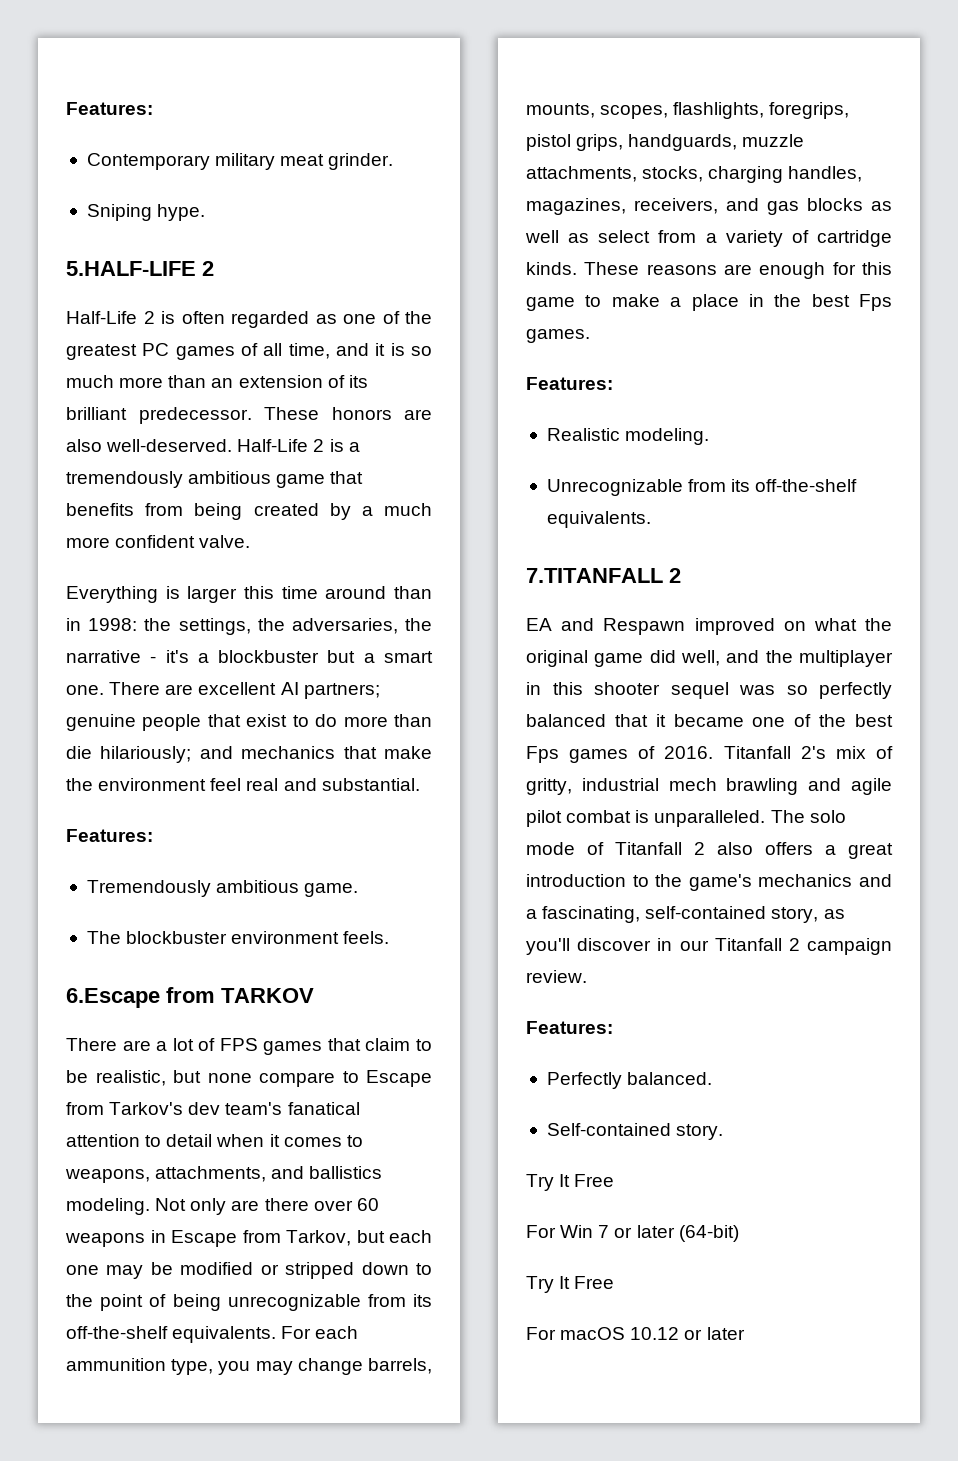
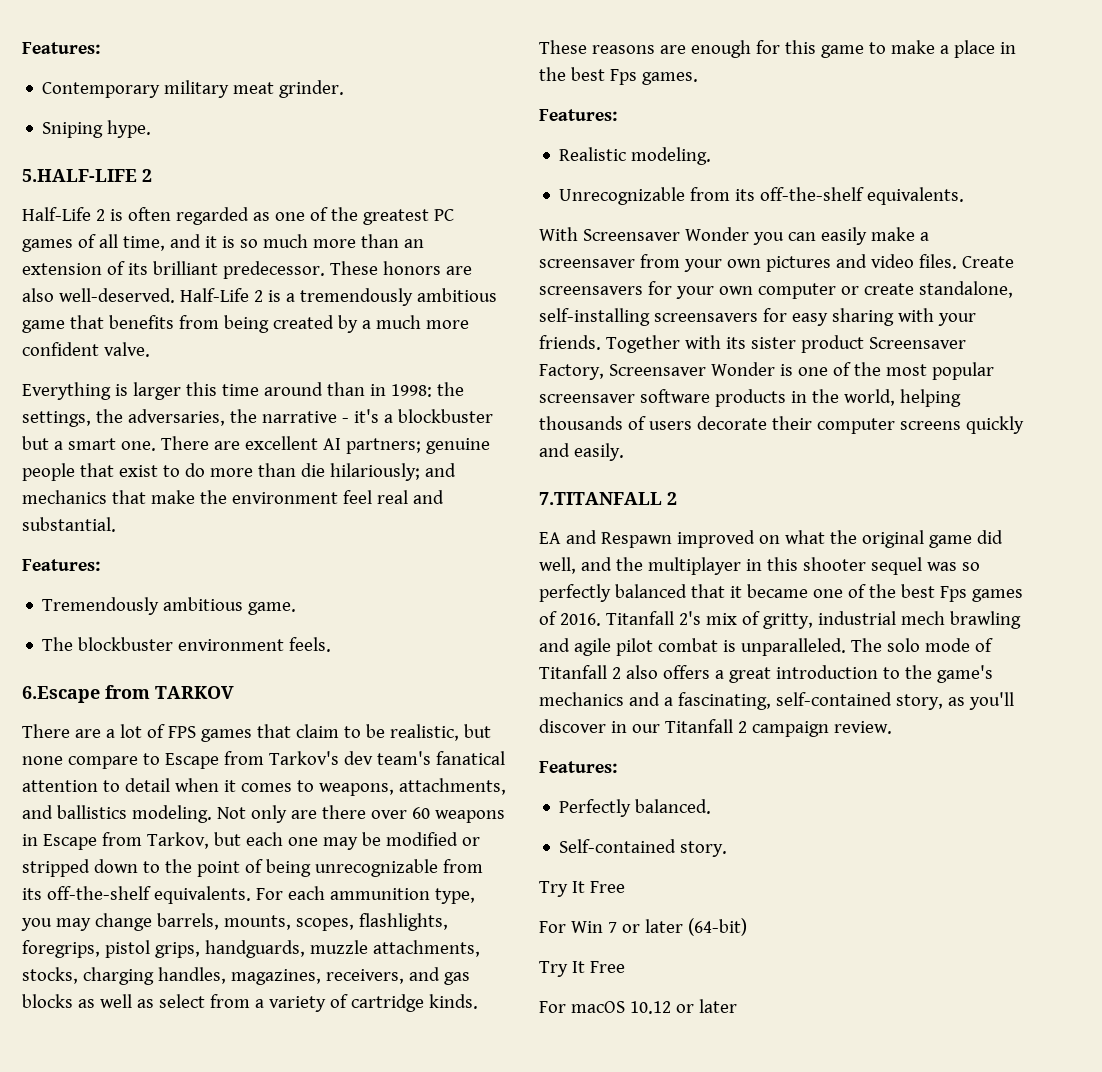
(651, 519) none -> [539,227,929,245] [539,254,1014,272] [539,281,1013,299] [539,308,976,326] [539,335,966,353] [539,362,994,380] [539,389,961,407] [539,416,1024,434] [539,443,624,461] // With Screensaver Wonder you can easily make a screensaver from your own pictures and video files. Create screensavers for your own computer or create standalone, self-installing screensavers for easy sharing with your friends. Together with its sister product Screensaver Factory, Screensaver Wonder is one of the most popular screensaver software products in the world, helping thousands of users decorate their computer screens quickly and easily.

